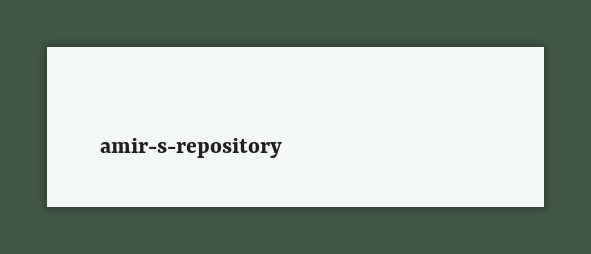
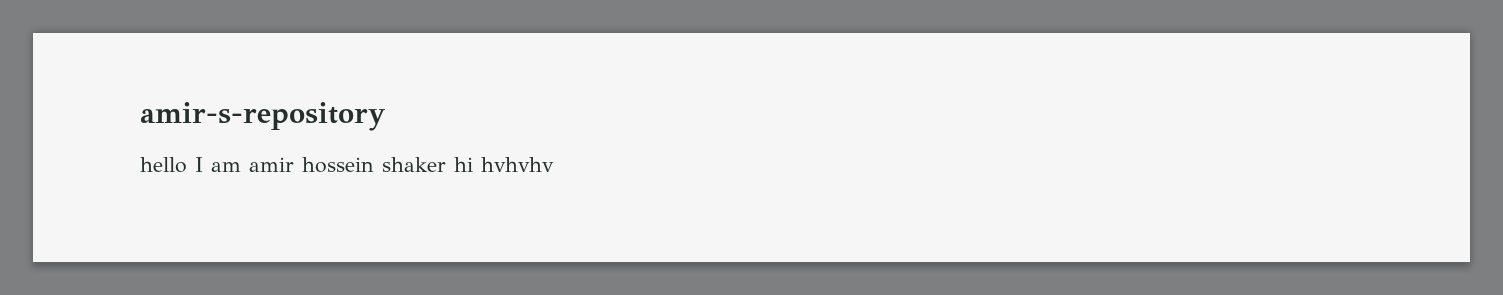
(282, 148) none -> [140,157,554,173] // hello I am amir hossein shaker hi hvhvhv

